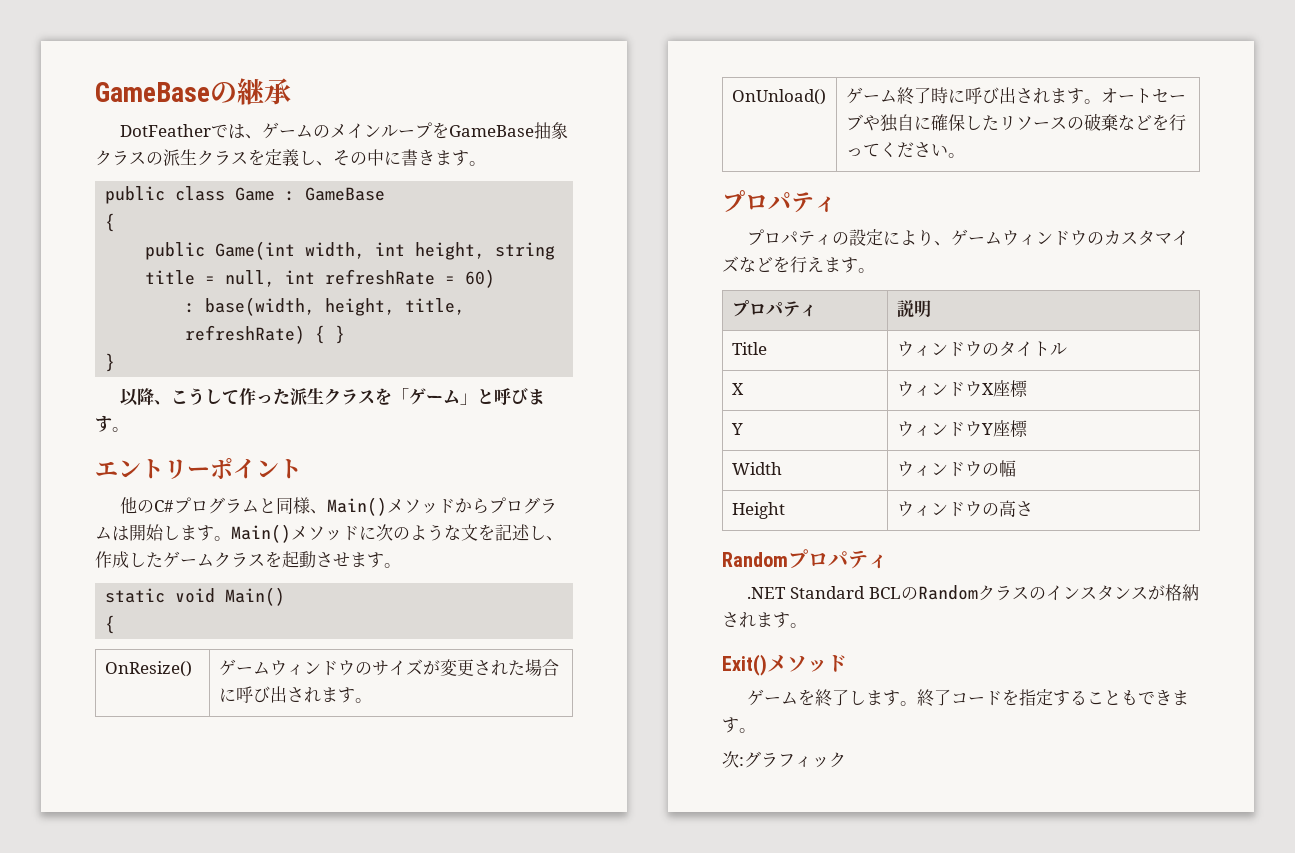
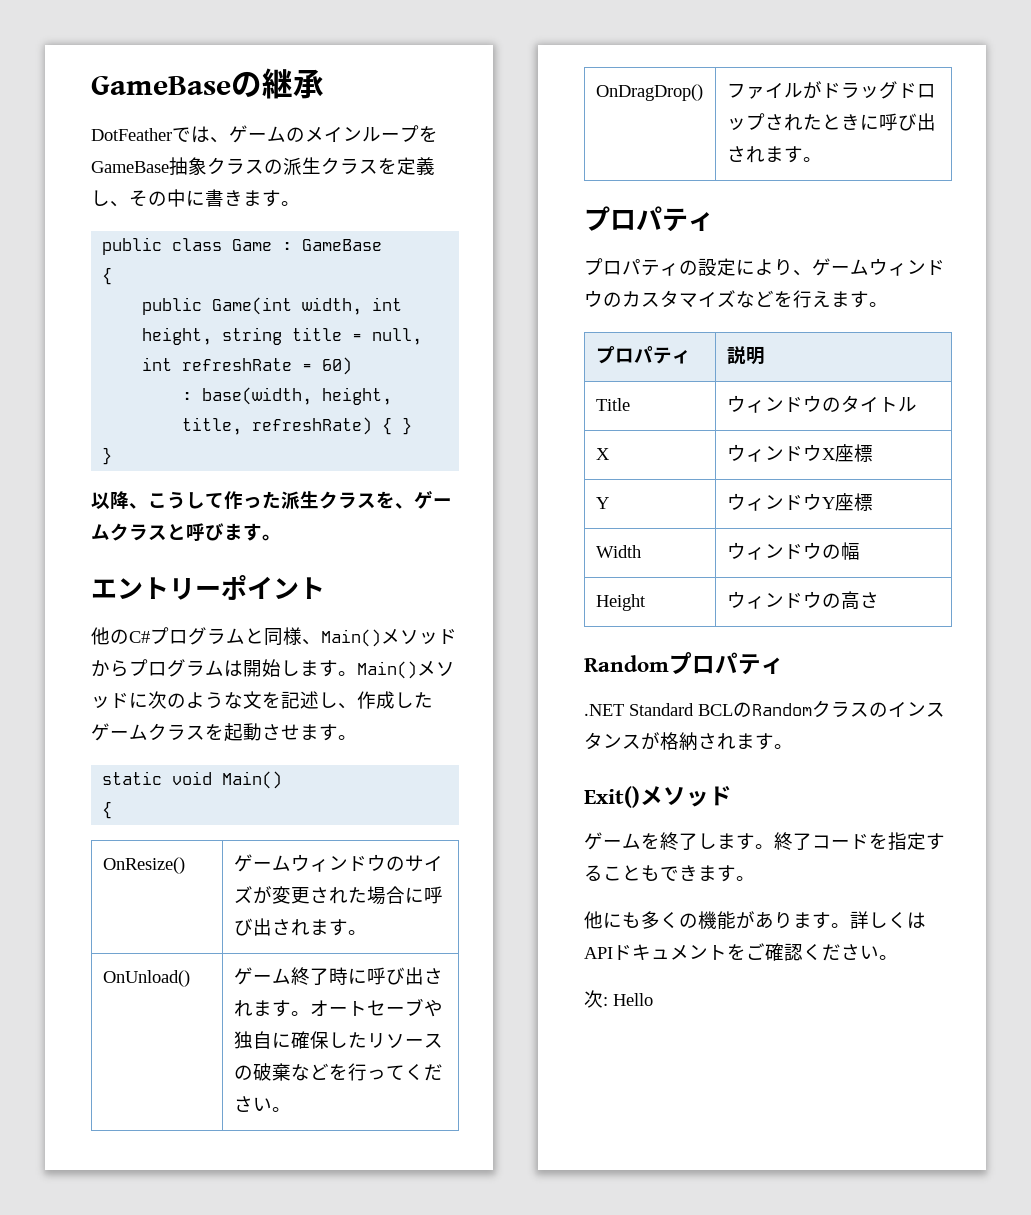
[392,388,478,405] 「ゲーム」 -> [395,491,452,509] [91,523,167,541] 、ゲームクラス
(965, 155) none -> [595,84,703,101] [726,81,936,99] [726,113,936,131] [726,146,822,163] // OnDragDrop() | ファイルがドラッグドロップされたときに呼び出されます。
(756, 730) none -> [584,911,926,930] [584,943,898,961] // 他にも多くの機能があります。詳しくはAPIドキュメントをご確認ください。
[744,751,846,768] グラフィック -> [613,993,653,1006] Hello

